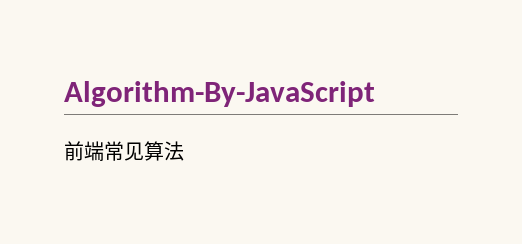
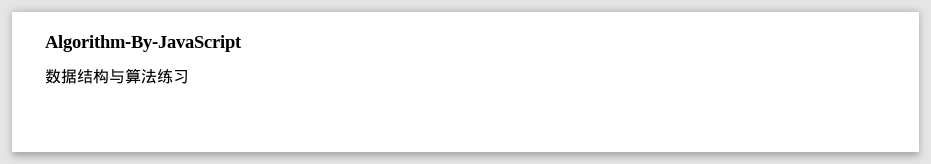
[64,141,184,161] 前端常见算法 -> [45,68,189,84] 数据结构与算法练习

